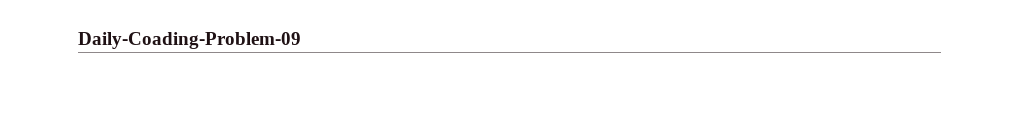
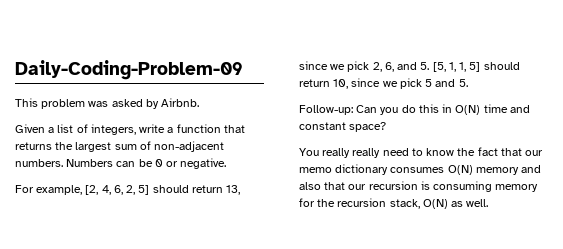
[78,32,301,49] Daily-Coading-Problem-09 -> [15,60,243,80] [15,98,200,109] [15,124,245,135] [15,141,225,152] [15,158,227,169] [15,185,241,195] [299,61,520,72] [299,78,468,89] [299,104,530,115] [299,122,387,132] [299,147,544,158] [299,164,542,175] [299,181,539,192] [299,198,489,209] Daily-Coding-Problem-09 // This problem was asked by Airbnb. // Given a list of integers, write a function that returns the largest sum of non-adjacent numbers. Numbers can be 0 or negative. // For example, [2, 4, 6, 2, 5] should return 13, since we pick 2, 6, and 5. [5, 1, 1, 5] should return 10, since we pick 5 and 5. // Follow-up: Can you do this in O(N) time and constant space? // You really really need to know the fact that our memo dictionary consumes O(N) memory and also that our recursion is consuming memory for the recursion stack, O(N) as well.

